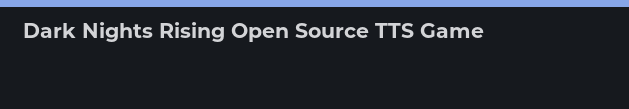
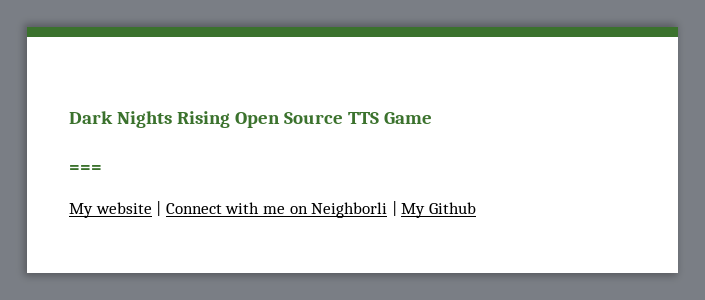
(484, 30) none -> [69,165,102,173] [69,201,476,218] // === // My website | Connect with me on Neighborli | My Github

